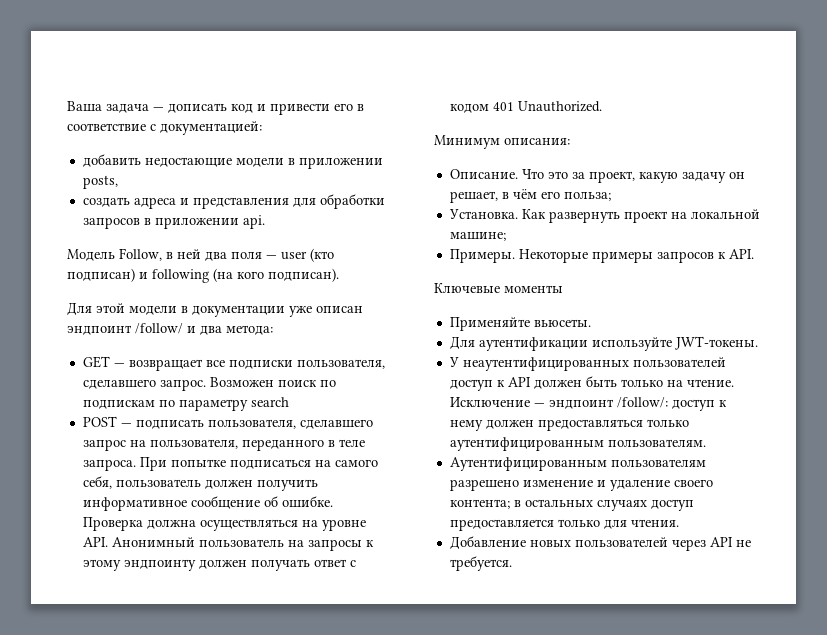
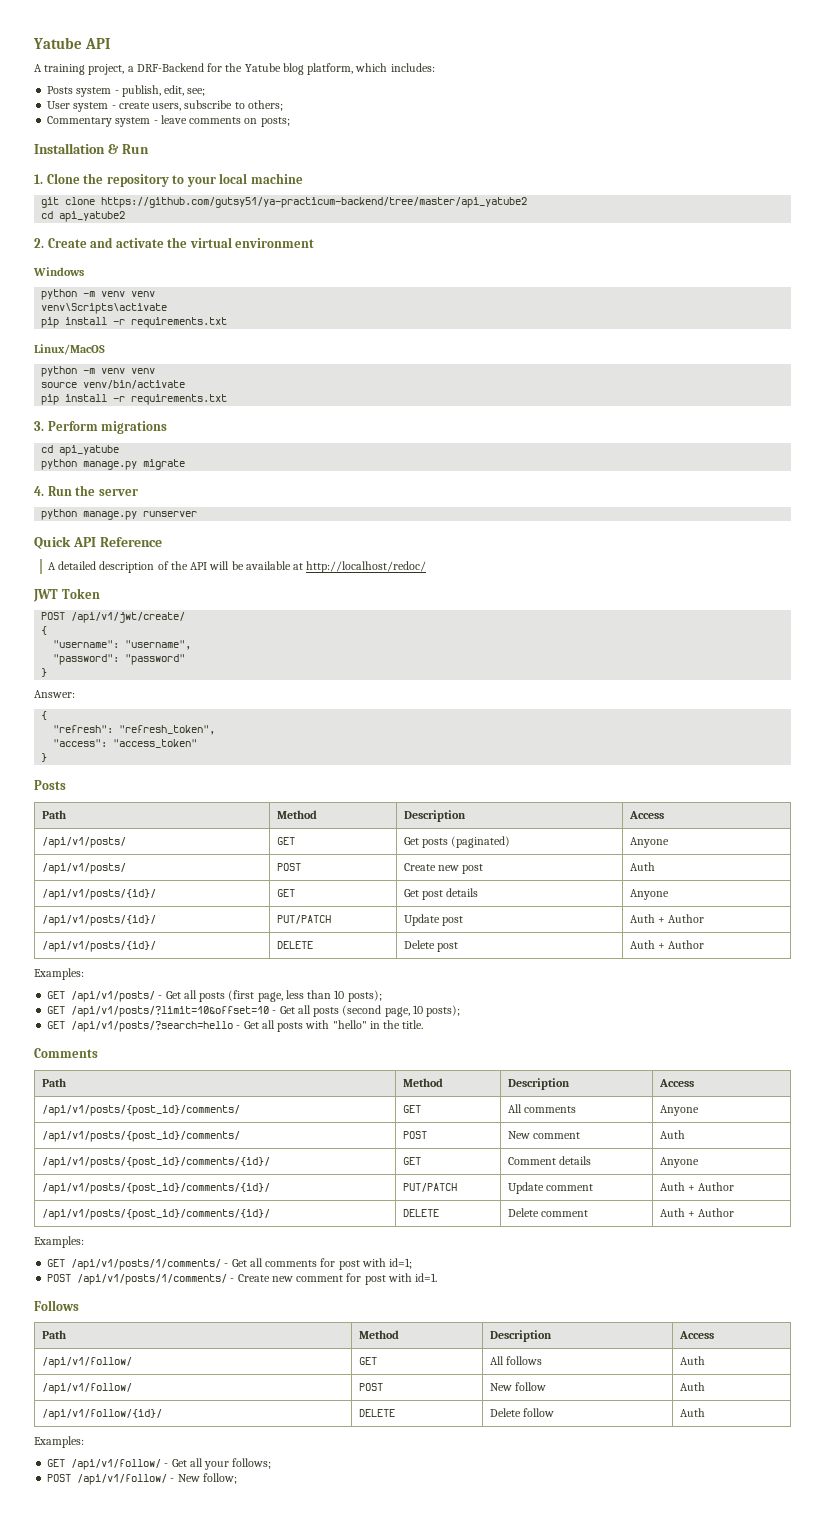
[67,101,364,115] [67,121,262,135] [82,154,383,169] [82,175,118,189] [82,194,385,209] [82,215,265,229] [67,248,334,262] [67,268,339,283] [67,302,363,317] [67,323,273,335] [82,356,385,371] [82,377,336,391] [82,397,289,411] [82,416,373,429] [82,439,365,451] [82,457,378,471] [82,476,318,491] [82,496,333,511] [82,517,366,531] [82,537,374,551] [82,559,356,571] [449,101,602,113] [434,135,570,149] [449,169,745,183] [449,189,611,203] [448,209,760,223] [449,232,506,241] [449,249,754,263] [434,283,563,293] [449,317,591,331] [449,336,758,351] [448,357,726,371] [449,376,734,391] [449,397,727,411] [449,419,689,431] [449,437,706,451] [449,457,706,471] [449,479,713,491] [449,499,694,511] [449,519,679,531] [449,536,751,551] [449,556,512,571] Ваша задача — дописать код и привести его в соответствие с документацией: // добавить недостающие модели в приложении posts, // создать адреса и представления для обработки запросов в приложении api. // Модель Follow, в ней два поля — user (кто подписан) и following (на кого подписан). // Для этой модели в документации уже описан эндпоинт /follow/ и два метода: // GET — возвращает все подписки пользователя, сделавшего запрос. Возможен поиск по подпискам по параметру search // POST — подписать пользователя, сделавшего запрос на пользователя, переданного в теле запроса. При попытке подписаться на самого себя, пользователь должен получить информативное сообщение об ошибке. Проверка должна осуществляться на уровне API. Анонимный пользователь на запросы к этому эндпоинту должен получать ответ с кодом 401 Unauthorized. // Минимум описания: // Описание. Что это за проект, какую задачу он решает, в чём его польза; // Установка. Как развернуть проект на локальной машине; // Примеры. Некоторые примеры запросов к API. // Ключевые моменты // Применяйте вьюсеты. // Для аутентификации используйте JWT-токены. // У неаутентифицированных пользователей доступ к API должен быть только на чтение. Исключение — эндпоинт /follow/: доступ к нему должен предоставляться только аутентифицированным пользователям. // Аутентифицированным пользователям разрешено изменение и удаление своего контента; в остальных случаях доступ предоставляется только для чтения. // Добавление новых пользователей через API не требуется. -> [33,37,111,49] [34,63,435,75] [47,85,206,97] [47,100,283,112] [47,115,290,127] [34,143,149,154] [34,173,303,187] [41,197,528,208] [41,211,126,222] [34,237,315,248] [33,267,84,276] [41,289,156,300] [41,303,168,314] [41,317,228,328] [34,344,105,355] [41,366,156,377] [41,380,186,389] [41,394,228,405] [34,421,168,434] [41,445,120,456] [41,459,186,470] [34,485,138,496] [41,509,198,520] [34,536,162,549] [47,561,427,573] [33,588,100,602] [41,612,186,623] [41,626,48,635] [53,640,192,650] [53,654,186,665] [41,668,48,677] [34,690,75,698] [41,711,48,720] [53,725,216,735] [53,739,198,748] [41,753,48,762] [34,780,66,790] [41,810,66,819] [276,810,317,819] [403,810,466,822] [628,811,664,819] [41,837,126,848] [276,837,295,845] [403,836,511,848] [629,837,669,848] [41,863,126,874] [276,863,301,871] [403,863,484,874] [629,862,655,871] [41,889,156,900] [276,889,295,897] [403,888,479,900] [629,889,669,900] [41,915,156,926] [276,915,331,924] [403,914,464,926] [629,914,705,923] [41,941,156,952] [276,941,313,949] [403,940,459,952] [629,940,705,949] [34,968,84,980] [47,990,382,1002] [47,1005,461,1017] [47,1020,424,1032] [34,1048,98,1058] [41,1078,66,1087] [402,1078,443,1087] [507,1078,570,1090] [658,1079,694,1087] [41,1105,240,1116] [402,1105,421,1113] [507,1104,577,1113] [659,1105,699,1116] [41,1131,240,1142] [402,1131,427,1139] [507,1131,581,1139] [659,1130,685,1139] [41,1157,270,1168] [402,1157,421,1165] [507,1156,592,1165] [659,1157,699,1168] [41,1183,270,1194] [402,1183,457,1192] [507,1182,594,1194] [659,1182,735,1191] [41,1209,270,1220] [402,1209,439,1217] [507,1208,589,1217] [659,1208,735,1217] [34,1236,84,1248] [47,1258,413,1270] [47,1273,438,1285] [34,1300,79,1311] [41,1330,66,1339] [358,1330,399,1339] [489,1330,552,1342] [678,1331,714,1339] [41,1357,132,1368] [358,1357,377,1365] [489,1356,543,1365] [679,1356,705,1365] [41,1383,132,1394] [358,1383,383,1391] [489,1382,547,1391] [679,1382,705,1391] [41,1409,162,1420] [358,1409,395,1417] [489,1408,555,1417] [679,1408,705,1417] [34,1436,84,1448] [47,1458,272,1470] [47,1473,237,1485] Yatube API // A training project, a DRF-Backend for the Yatube blog platform, which includes: // Posts system - publish, edit, see; // User system - create users, subscribe to others; // Commentary system - leave comments on posts; // Installation & Run // 1. Clone the repository to your local machine // git clone https://github.com/gutsy51/ya-practicum-backend/tree/master/api_yatube2 // cd api_yatube2 // 2. Create and activate the virtual environment // Windows // python -m venv venv // venv\Scripts\activate // pip install -r requirements.txt // Linux/MacOS // python -m venv venv // source venv/bin/activate // pip install -r requirements.txt // 3. Perform migrations // cd api_yatube // python manage.py migrate // 4. Run the server // python manage.py runserver // Quick API Reference // A detailed description of the API will be available at http://localhost/redoc/ // JWT Token // POST /api/v1/jwt/create/ // { // "username": "username", // "password": "password" // } // Answer: // { // "refresh": "refresh_token", // "access": "access_token" // } // Posts // Path | Method | Description | Access // /api/v1/posts/ | GET | Get posts (paginated) | Anyone // /api/v1/posts/ | POST | Create new post | Auth // /api/v1/posts/{id}/ | GET | Get post details | Anyone // /api/v1/posts/{id}/ | PUT/PATCH | Update post | Auth + Author // /api/v1/posts/{id}/ | DELETE | Delete post | Auth + Author // Examples: // GET /api/v1/posts/ - Get all posts (first page, less than 10 posts); // GET /api/v1/posts/?limit=10&offset=10 - Get all posts (second page, 10 posts); // GET /api/v1/posts/?search=hello - Get all posts with "hello" in the title. // Comments // Path | Method | Description | Access // /api/v1/posts/{post_id}/comments/ | GET | All comments | Anyone // /api/v1/posts/{post_id}/comments/ | POST | New comment | Auth // /api/v1/posts/{post_id}/comments/{id}/ | GET | Comment details | Anyone // /api/v1/posts/{post_id}/comments/{id}/ | PUT/PATCH | Update comment | Auth + Author // /api/v1/posts/{post_id}/comments/{id}/ | DELETE | Delete comment | Auth + Author // Examples: // GET /api/v1/posts/1/comments/ - Get all comments for post with id=1; // POST /api/v1/posts/1/comments/ - Create new comment for post with id=1. // Follows // Path | Method | Description | Access // /api/v1/follow/ | GET | All follows | Auth // /api/v1/follow/ | POST | New follow | Auth // /api/v1/follow/{id}/ | DELETE | Delete follow | Auth // Examples: // GET /api/v1/follow/ - Get all your follows; // POST /api/v1/follow/ - New follow;

